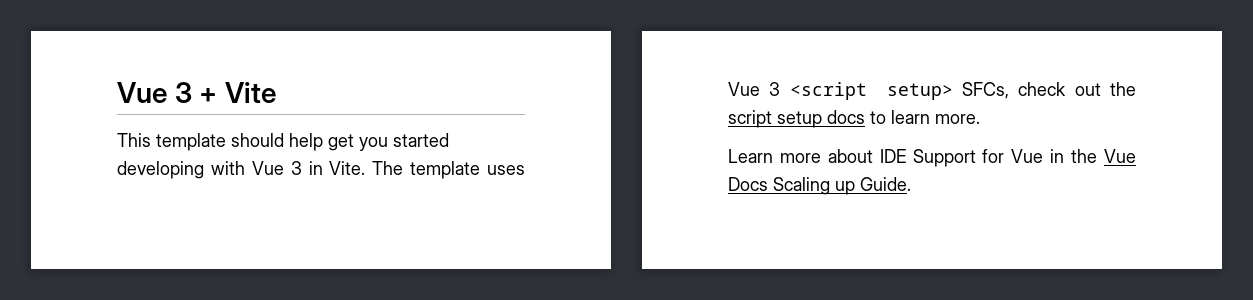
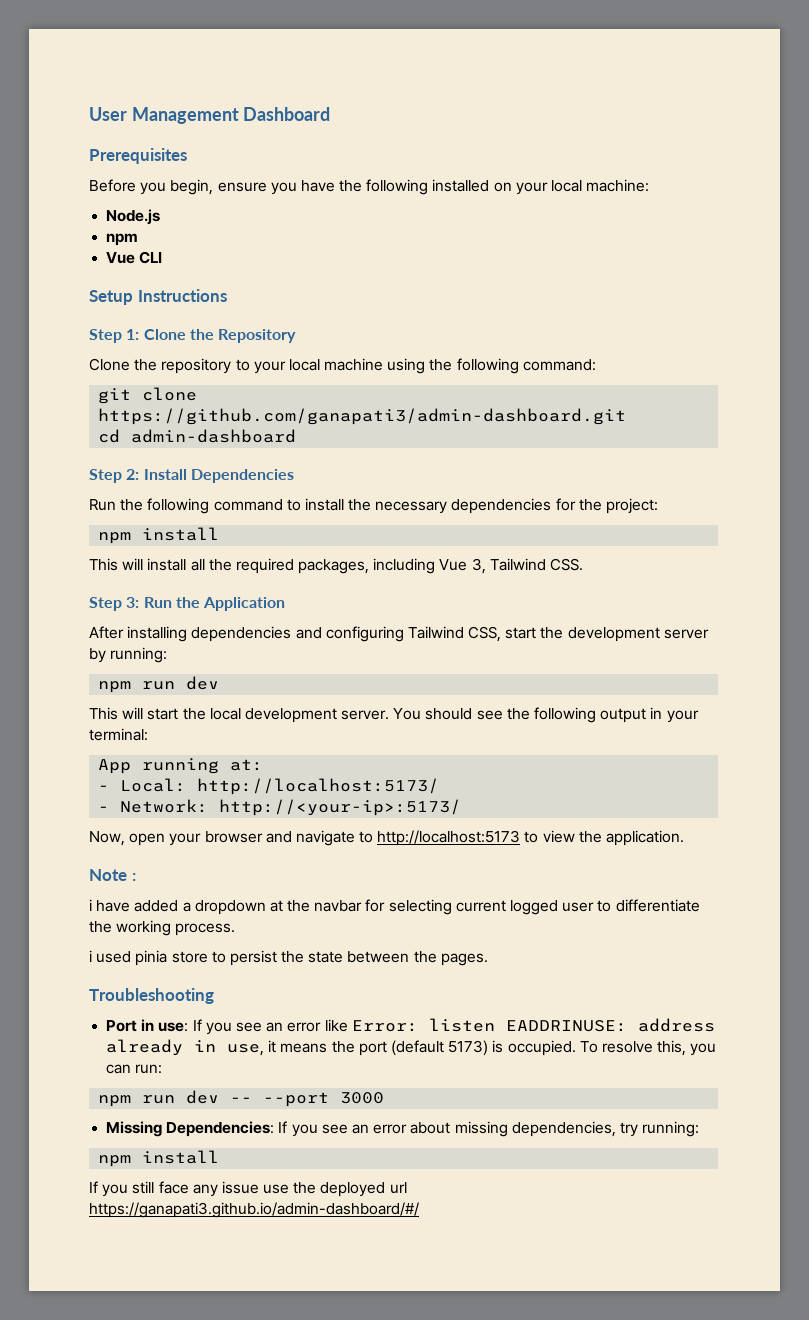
[117,82,276,103] [117,133,449,151] [117,161,525,179] [728,82,1136,100] [728,110,980,128] [728,149,1136,167] [728,177,911,195] Vue 3 + Vite // This template should help get you started developing with Vue 3 in Vite. The template uses Vue 3 <script setup> SFCs, check out the script setup docs to learn more. // Learn more about IDE Support for Vue in the Vue Docs Scaling up Guide. -> [89,107,331,124] [89,148,187,164] [89,179,650,195] [106,209,161,225] [106,233,139,246] [106,251,163,264] [89,289,227,305] [89,329,297,343] [89,358,596,374] [98,387,198,404] [98,408,627,425] [98,429,297,443] [89,469,294,483] [89,498,659,514] [98,527,220,544] [89,558,584,574] [89,597,286,611] [89,626,709,642] [89,647,168,663] [98,676,220,693] [89,707,699,723] [89,728,148,741] [98,758,264,774] [98,778,440,795] [98,799,462,816] [89,830,685,846] [89,869,136,881] [89,899,700,915] [89,920,236,936] [89,950,488,966] [89,988,214,1004] [106,1018,715,1035] [106,1039,717,1056] [106,1064,163,1074] [98,1090,385,1107] [106,1121,700,1137] [98,1150,220,1167] [89,1181,407,1197] [89,1202,419,1218] User Management Dashboard // Prerequisites // Before you begin, ensure you have the following installed on your local machine: // Node.js // npm // Vue CLI // Setup Instructions // Step 1: Clone the Repository // Clone the repository to your local machine using the following command: // git clone https://github.com/ganapati3/admin-dashboard.git // cd admin-dashboard // Step 2: Install Dependencies // Run the following command to install the necessary dependencies for the project: // npm install // This will install all the required packages, including Vue 3, Tailwind CSS. // Step 3: Run the Application // After installing dependencies and configuring Tailwind CSS, start the development server by running: // npm run dev // This will start the local development server. You should see the following output in your terminal: // App running at: // - Local: http://localhost:5173/ // - Network: http://<your-ip>:5173/ // Now, open your browser and navigate to http://localhost:5173 to view the application. // Note : // i have added a dropdown at the navbar for selecting current logged user to differentiate the working process. // i used pinia store to persist the state between the pages. // Troubleshooting // Port in use: If you see an error like Error: listen EADDRINUSE: address already in use, it means the port (default 5173) is occupied. To resolve this, you can run: // npm run dev -- --port 3000 // Missing Dependencies: If you see an error about missing dependencies, try running: // npm install // If you still face any issue use the deployed url https://ganapati3.github.io/admin-dashboard/#/

